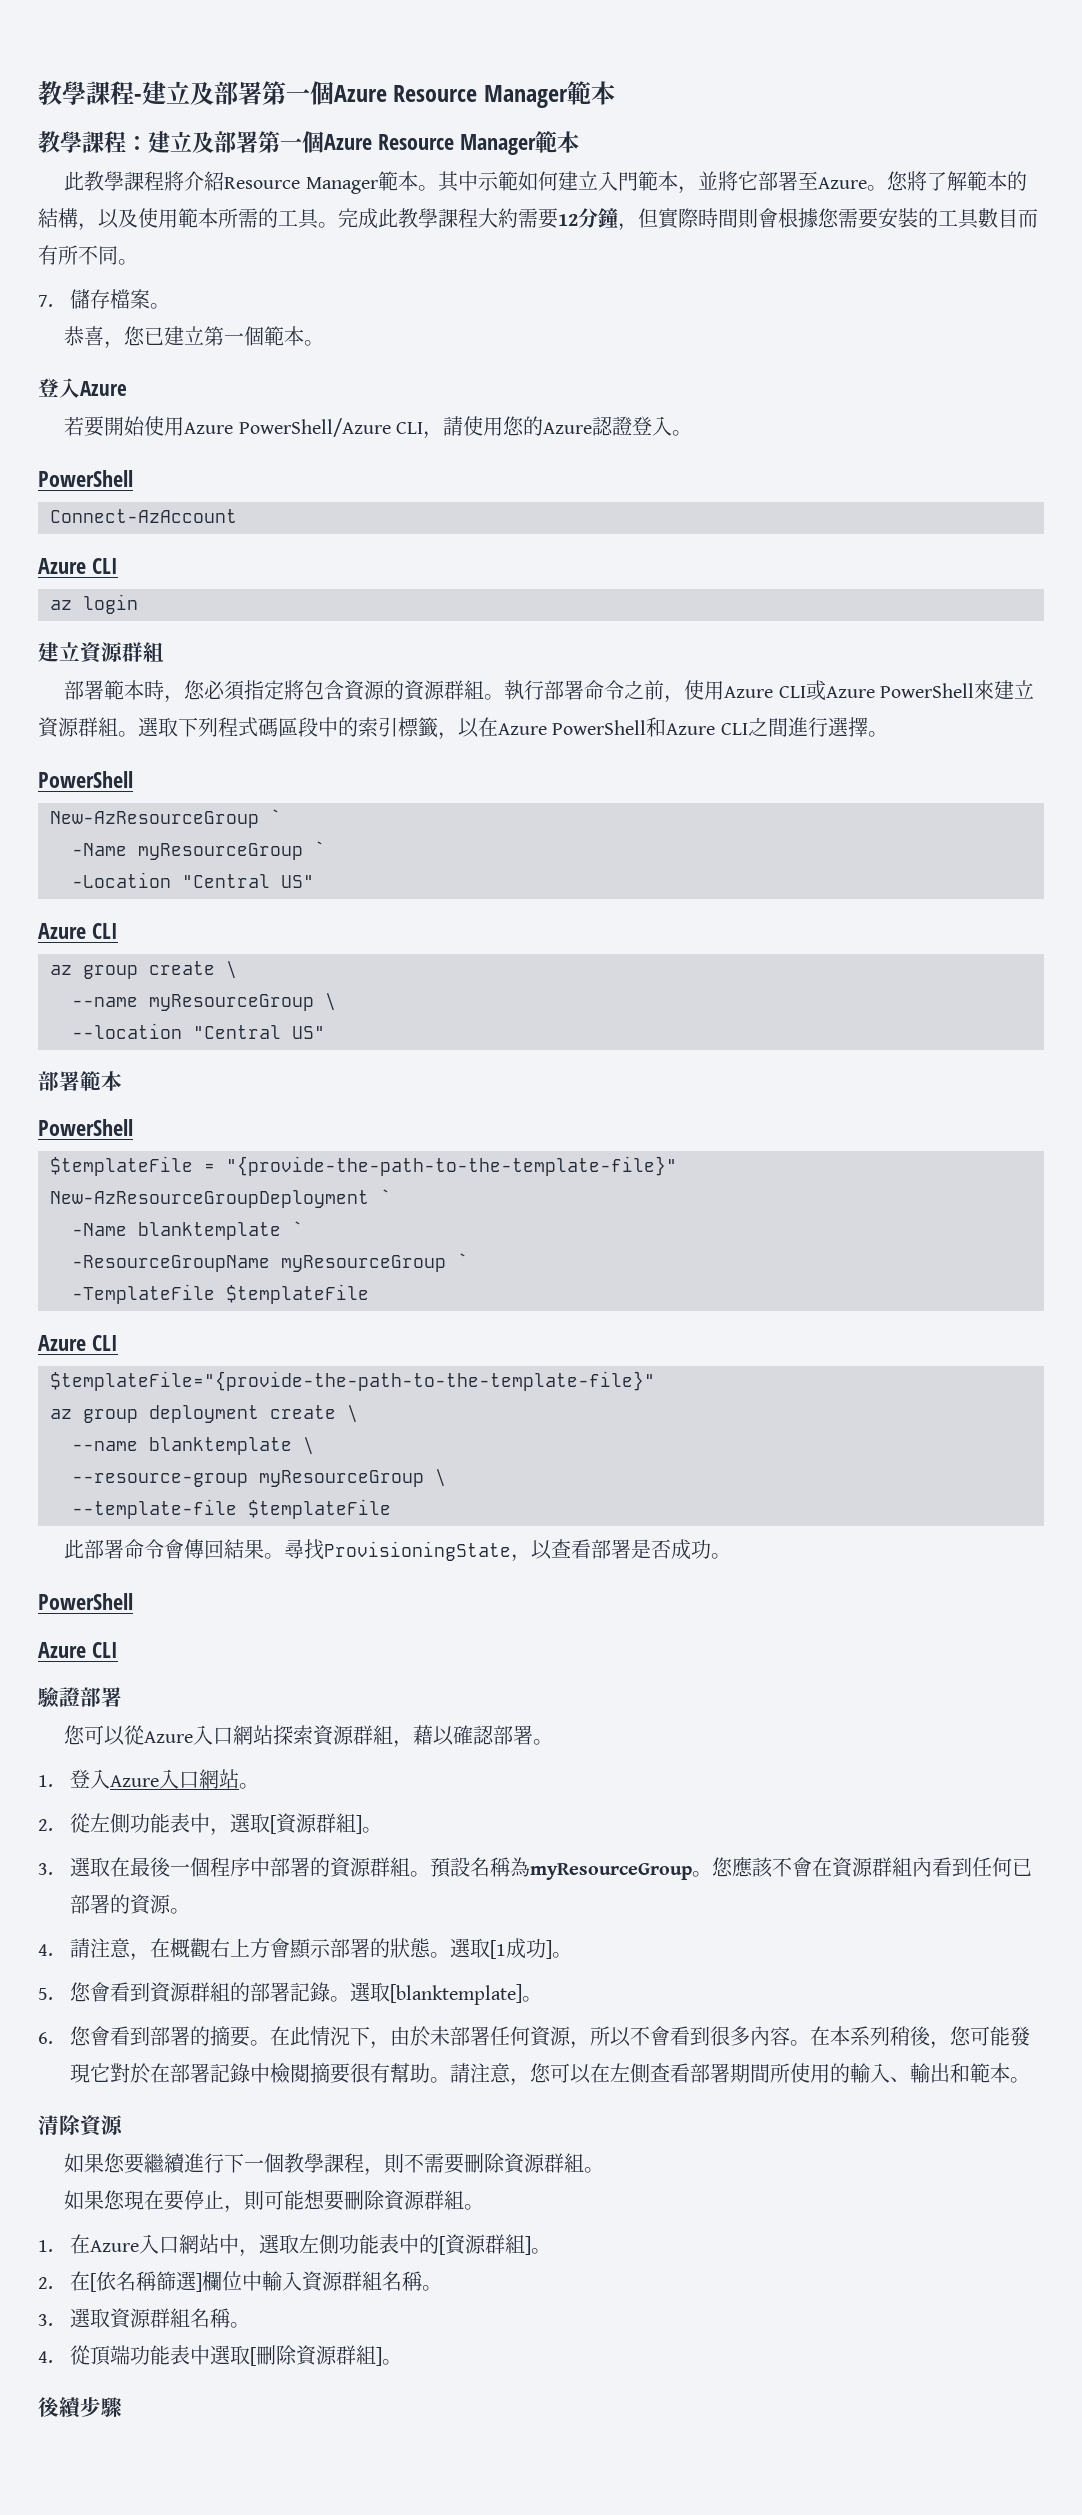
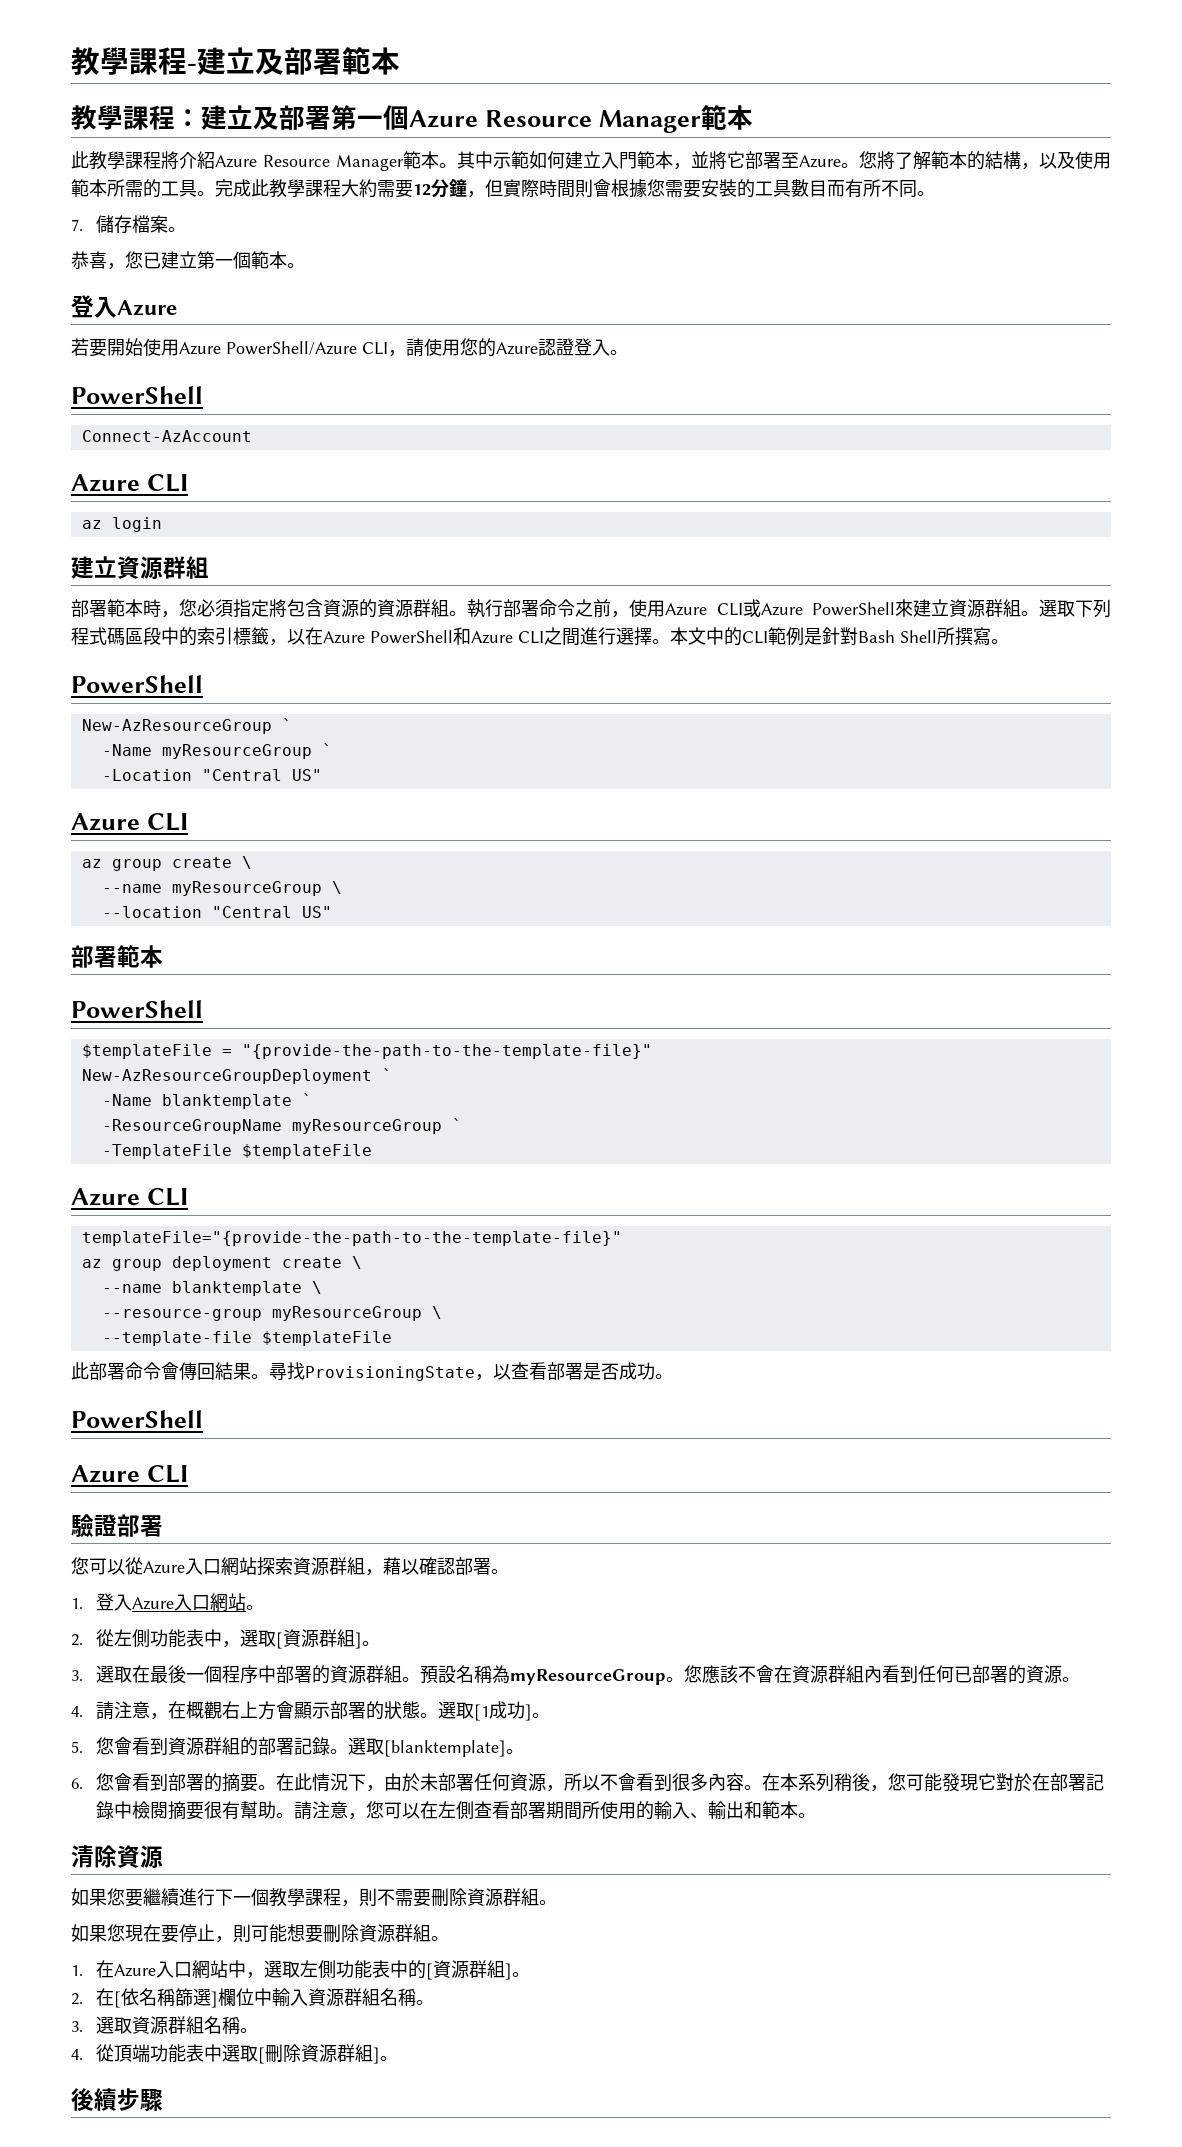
[262,81,568,108] 第一個Azure Resource Manager -> (342, 61) none
(225, 181) none -> [215,155,257,168] Azure
(888, 734) none -> [670,627,1009,646] 本文中的CLI範例是針對Bash Shell所撰寫。
[50,1371,655,1391] $templateFile="{provide-the-path-to-the-template-file}" -> [81,1231,622,1246] templateFile="{provide-the-path-to-the-template-file}"

